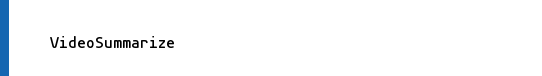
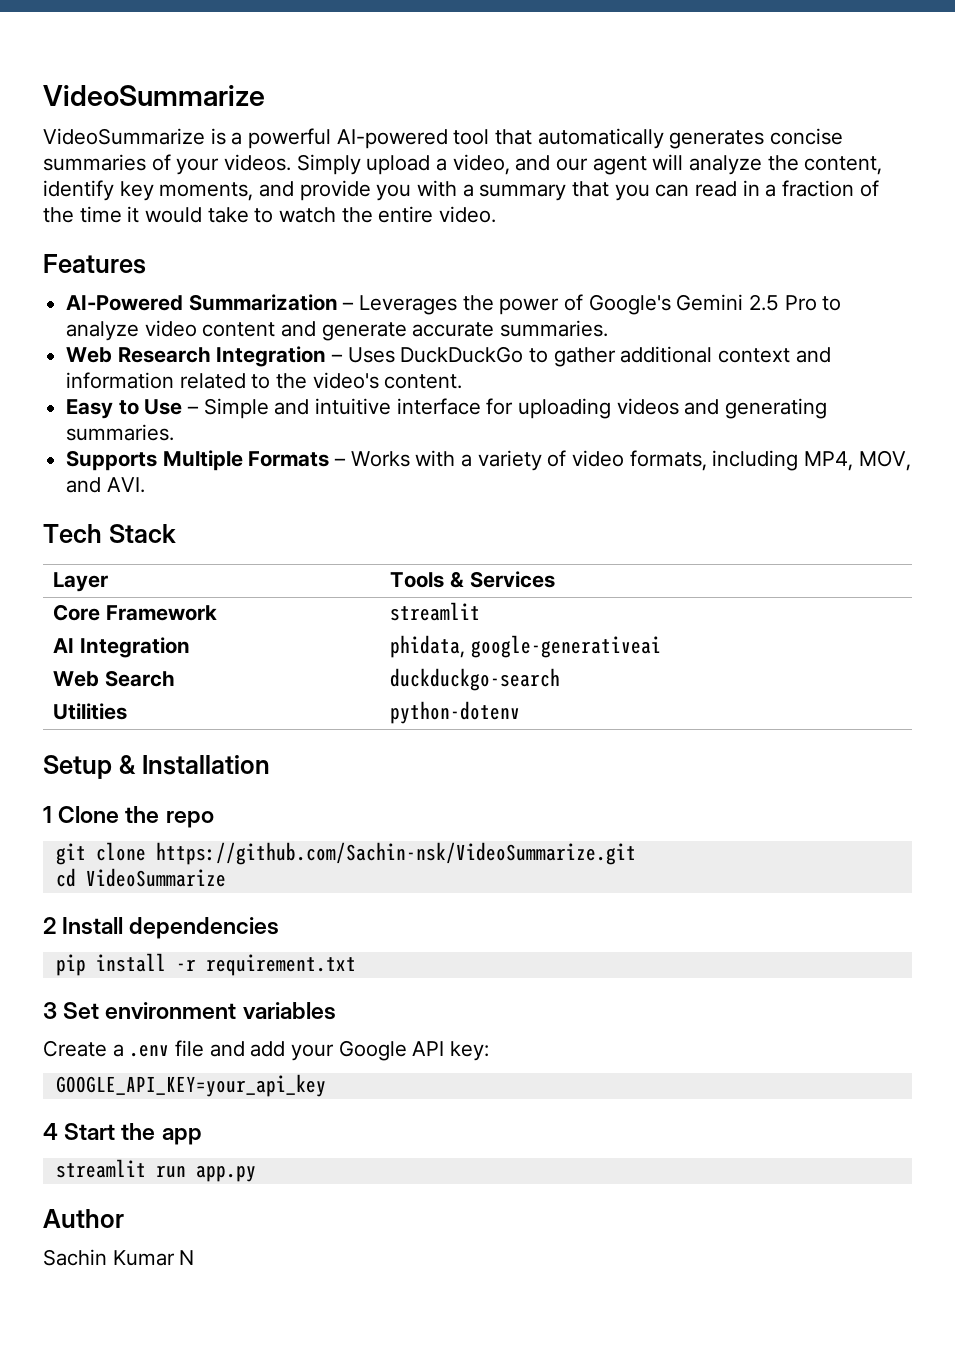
[50,36,175,48] VideoSummarize -> [43,85,265,106] [43,128,844,149] [43,154,883,175] [43,180,879,201] [43,206,497,223] [43,254,146,274] [66,294,842,315] [66,320,609,341] [66,346,831,367] [66,372,463,389] [66,398,828,419] [66,424,175,441] [66,450,911,471] [66,477,145,493] [43,524,176,543] [53,572,109,592] [390,571,555,588] [53,604,218,621] [390,602,481,621] [53,637,191,658] [390,635,662,658] [53,670,176,687] [390,668,561,691] [53,703,128,720] [390,701,521,724] [43,755,270,779] [43,806,214,828] [55,842,636,865] [55,868,226,887] [43,917,280,939] [55,953,356,976] [43,1002,336,1020] [43,1040,490,1061] [55,1074,326,1097] [43,1123,202,1145] [55,1159,256,1182] [43,1209,124,1228] [43,1249,195,1266] VideoSummarize // VideoSummarize is a powerful AI-powered tool that automatically generates concise summaries of your videos. Simply upload a video, and our agent will analyze the content, identify key moments, and provide you with a summary that you can read in a fraction of the time it would take to watch the entire video. // Features // AI-Powered Summarization – Leverages the power of Google's Gemini 2.5 Pro to analyze video content and generate accurate summaries. // Web Research Integration – Uses DuckDuckGo to gather additional context and information related to the video's content. // Easy to Use – Simple and intuitive interface for uploading videos and generating summaries. // Supports Multiple Formats – Works with a variety of video formats, including MP4, MOV, and AVI. // Tech Stack // Layer | Tools & Services // Core Framework | streamlit // AI Integration | phidata, google-generativeai // Web Search | duckduckgo-search // Utilities | python-dotenv // Setup & Installation // 1 Clone the repo // git clone https://github.com/Sachin-nsk/VideoSummarize.git // cd VideoSummarize // 2 Install dependencies // pip install -r requirement.txt // 3 Set environment variables // Create a .env file and add your Google API key: // GOOGLE_API_KEY=your_api_key // 4 Start the app // streamlit run app.py // Author // Sachin Kumar N

